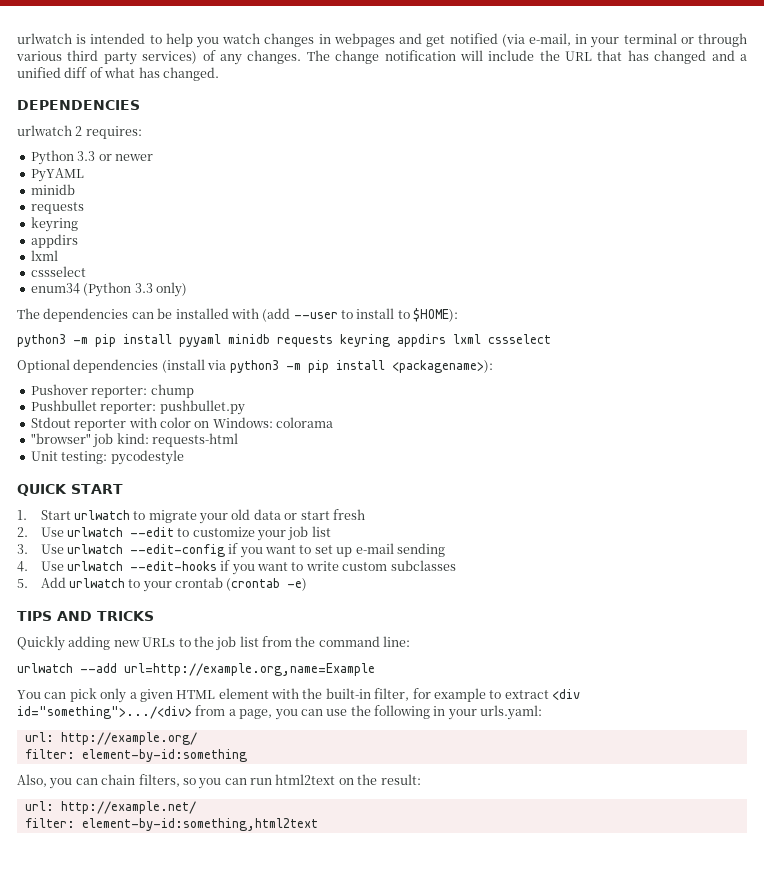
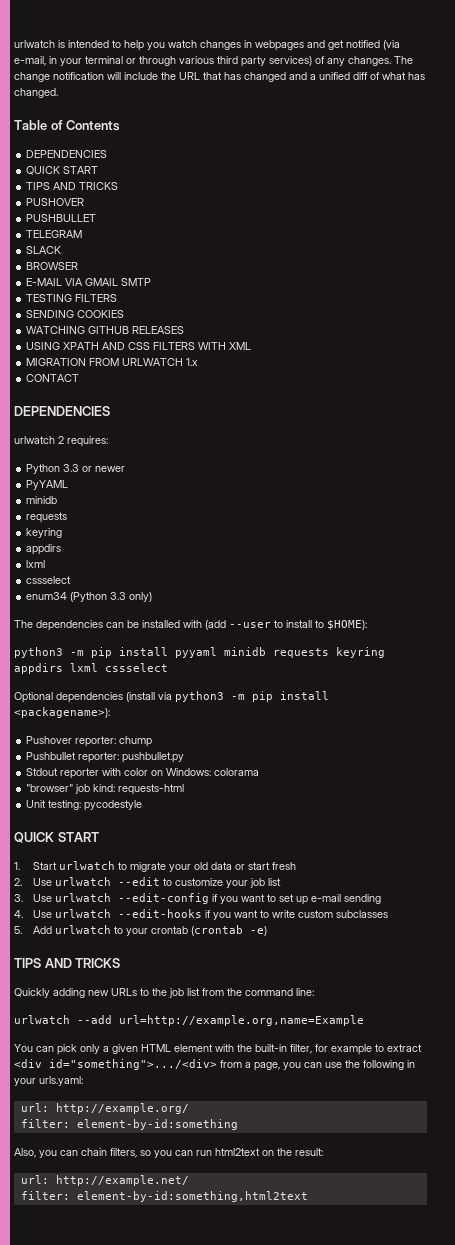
(219, 74) none -> [14,120,121,131] [26,150,108,158] [26,166,99,175] [26,182,119,190] [26,198,85,206] [26,214,97,222] [26,230,83,238] [26,246,62,254] [26,262,79,270] [26,278,152,286] [26,294,118,302] [26,310,125,318] [26,326,185,334] [26,342,252,350] [26,358,199,366] [26,374,80,382] // Table of Contents // DEPENDENCIES // QUICK START // TIPS AND TRICKS // PUSHOVER // PUSHBULLET // TELEGRAM // SLACK // BROWSER // E-MAIL VIA GMAIL SMTP // TESTING FILTERS // SENDING COOKIES // WATCHING GITHUB RELEASES // USING XPATH AND CSS FILTERS WITH XML // MIGRATION FROM URLWATCH 1.x // CONTACT

